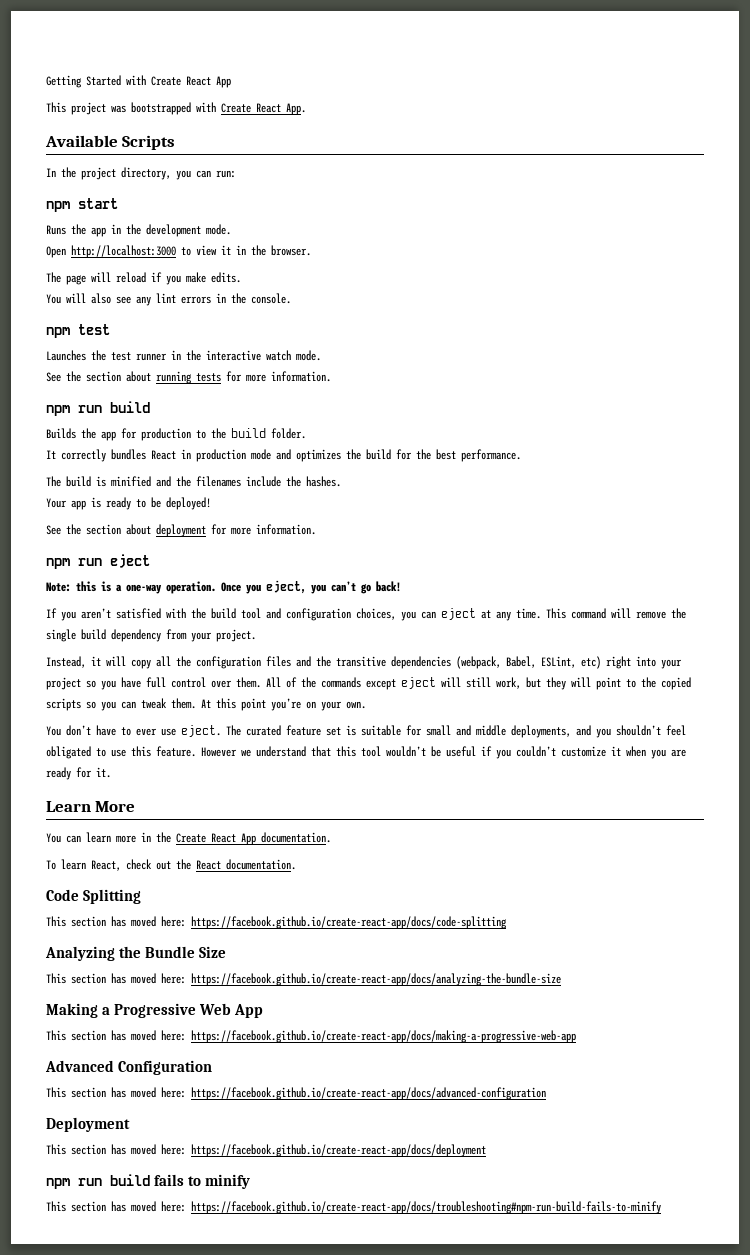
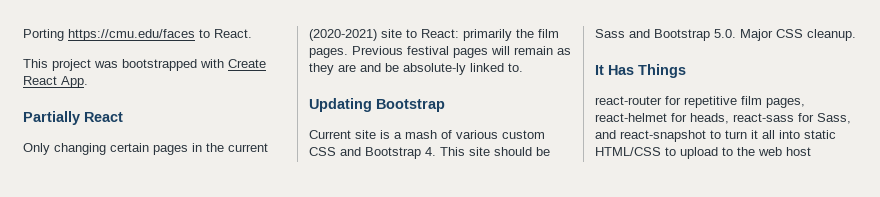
[46,75,231,88] Getting Started with Create React App -> [23,29,252,41] Porting https://cmu.edu/faces to React.
[45,135,176,150] [46,167,236,180] [46,198,118,212] [46,224,231,237] [46,245,311,258] [46,272,241,285] [46,293,291,306] [46,324,110,338] [46,350,321,361] [46,371,331,384] [46,401,150,416] [46,428,306,441] [46,449,521,462] [46,476,341,487] [46,497,211,510] [46,524,316,537] [46,554,150,569] [46,580,401,594] [46,608,686,621] [46,629,256,642] [46,656,682,669] [46,677,691,690] [46,698,366,711] [46,725,686,738] [46,746,686,759] [46,767,111,780] [46,801,136,812] [46,832,331,845] [46,859,296,871] [46,889,141,904] [46,916,507,929] [45,946,226,961] [46,973,561,986] [46,1003,263,1018] [46,1030,576,1043] [45,1060,212,1075] [46,1087,546,1100] [46,1117,130,1132] [46,1144,486,1157] [46,1174,250,1189] [46,1201,661,1214] Available Scripts // In the project directory, you can run: // npm start // Runs the app in the development mode. // Open http://localhost:3000 to view it in the browser. // The page will reload if you make edits. // You will also see any lint errors in the console. // npm test // Launches the test runner in the interactive watch mode. // See the section about running tests for more information. // npm run build // Builds the app for production to the build folder. // It correctly bundles React in production mode and optimizes the build for the best performance. // The build is minified and the filenames include the hashes. // Your app is ready to be deployed! // See the section about deployment for more information. // npm run eject // Note: this is a one-way operation. Once you eject, you can’t go back! // If you aren’t satisfied with the build tool and configuration choices, you can eject at any time. This command will remove the single build dependency from your project. // Instead, it will copy all the configuration files and the transitive dependencies (webpack, Babel, ESLint, etc) right into your project so you have full control over them. All of the commands except eject will still work, but they will point to the copied scripts so you can tweak them. At this point you’re on your own. // You don’t have to ever use eject. The curated feature set is suitable for small and middle deployments, and you shouldn’t feel obligated to use this feature. However we understand that this tool wouldn’t be useful if you couldn’t customize it when you are ready for it. // Learn More // You can learn more in the Create React App documentation. // To learn React, check out the React documentation. // Code Splitting // This section has moved here: https://facebook.github.io/create-react-app/docs/code-splitting // Analyzing the Bundle Size // This section has moved here: https://facebook.github.io/create-react-app/docs/analyzing-the-bundle-size // Making a Progressive Web App // This section has moved here: https://facebook.github.io/create-react-app/docs/making-a-progressive-web-app // Advanced Configuration // This section has moved here: https://facebook.github.io/create-react-app/docs/advanced-configuration // Deployment // This section has moved here: https://facebook.github.io/create-react-app/docs/deployment // npm run build fails to minify // This section has moved here: https://facebook.github.io/create-react-app/docs/troubleshooting#npm-run-build-fails-to-minify -> [23,111,123,125] [23,143,268,155] [309,29,559,41] [309,46,571,58] [309,63,523,75] [309,98,445,112] [309,130,545,139] [309,147,550,159] [595,29,856,41] [595,64,686,78] [595,96,805,108] [595,113,851,124] [595,130,836,142] [595,147,811,159] Partially React // Only changing certain pages in the current (2020-2021) site to React: primarily the film pages. Previous festival pages will remain as they are and be absolute-ly linked to. // Updating Bootstrap // Current site is a mash of various custom CSS and Bootstrap 4. This site should be Sass and Bootstrap 5.0. Major CSS cleanup. // It Has Things // react-router for repetitive film pages, react-helmet for heads, react-sass for Sass, and react-snapshot to turn it all into static HTML/CSS to upload to the web host

